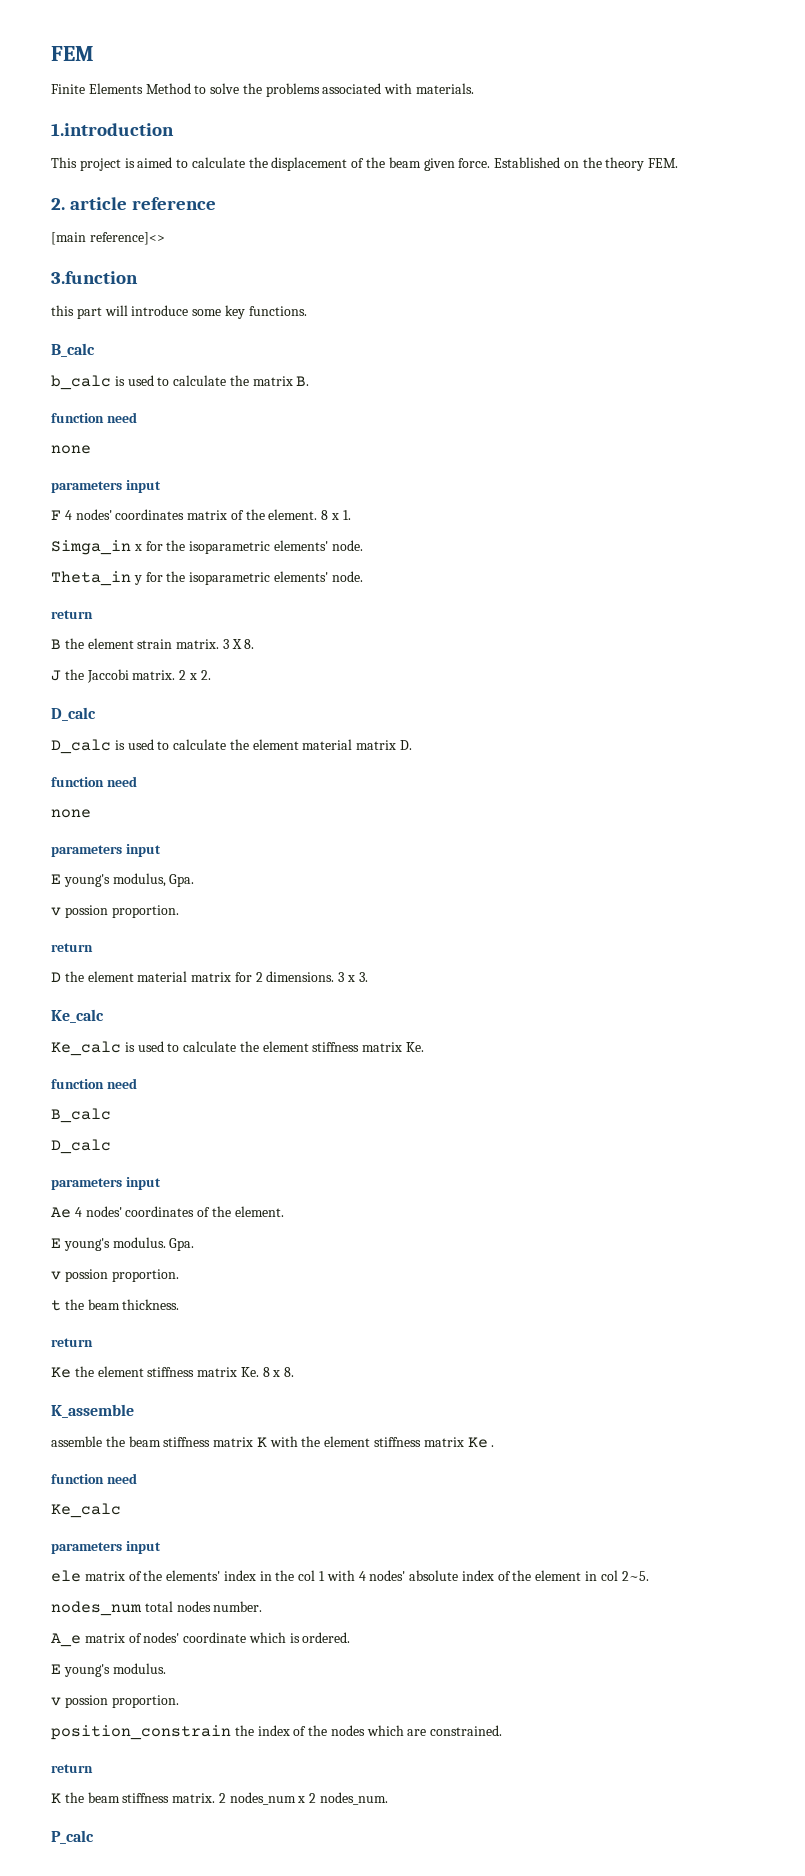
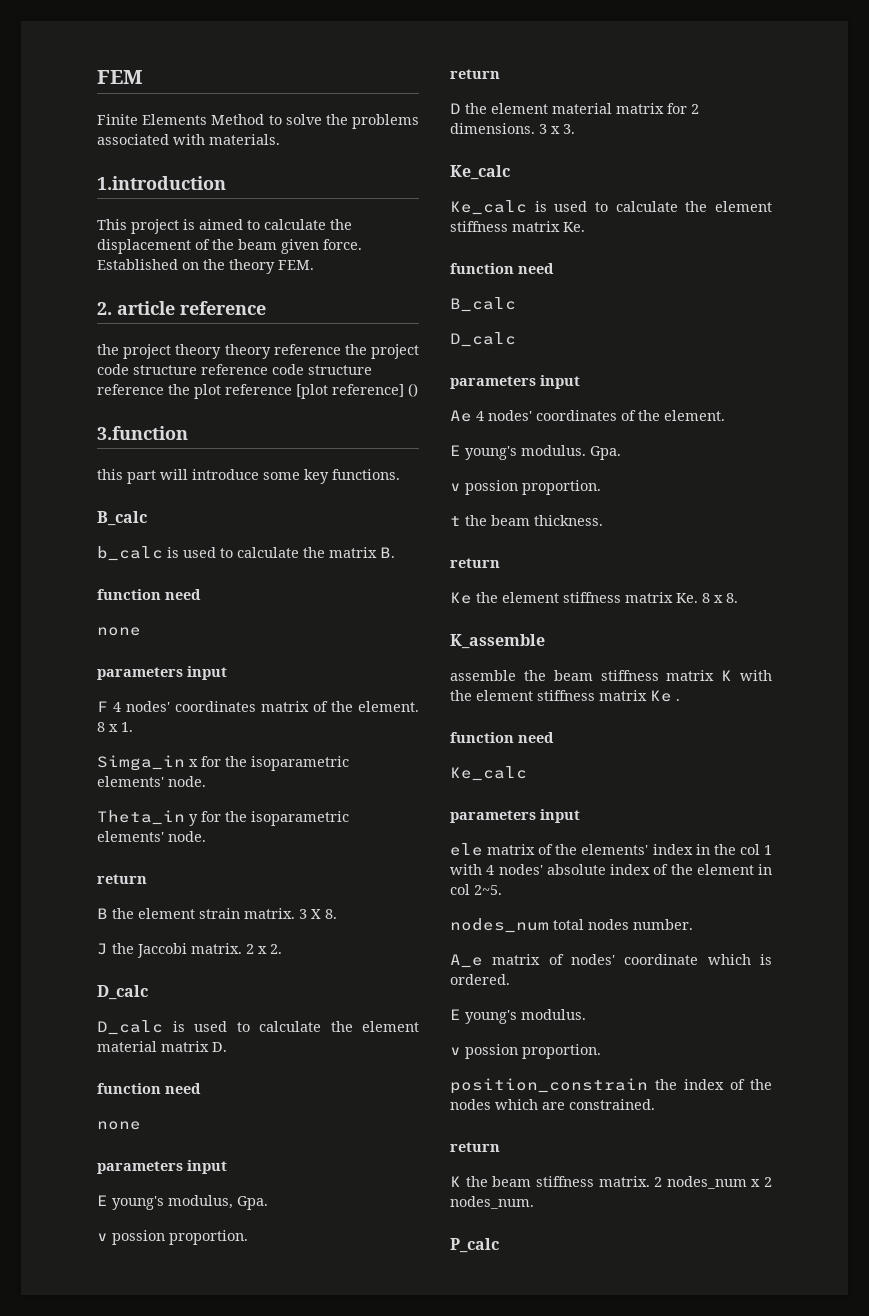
[51,232,165,245] [main reference]<> -> [97,344,419,359] [97,364,372,375] [97,383,418,399] the project theory theory reference the project code structure reference code structure reference the plot reference [plot reference] ()

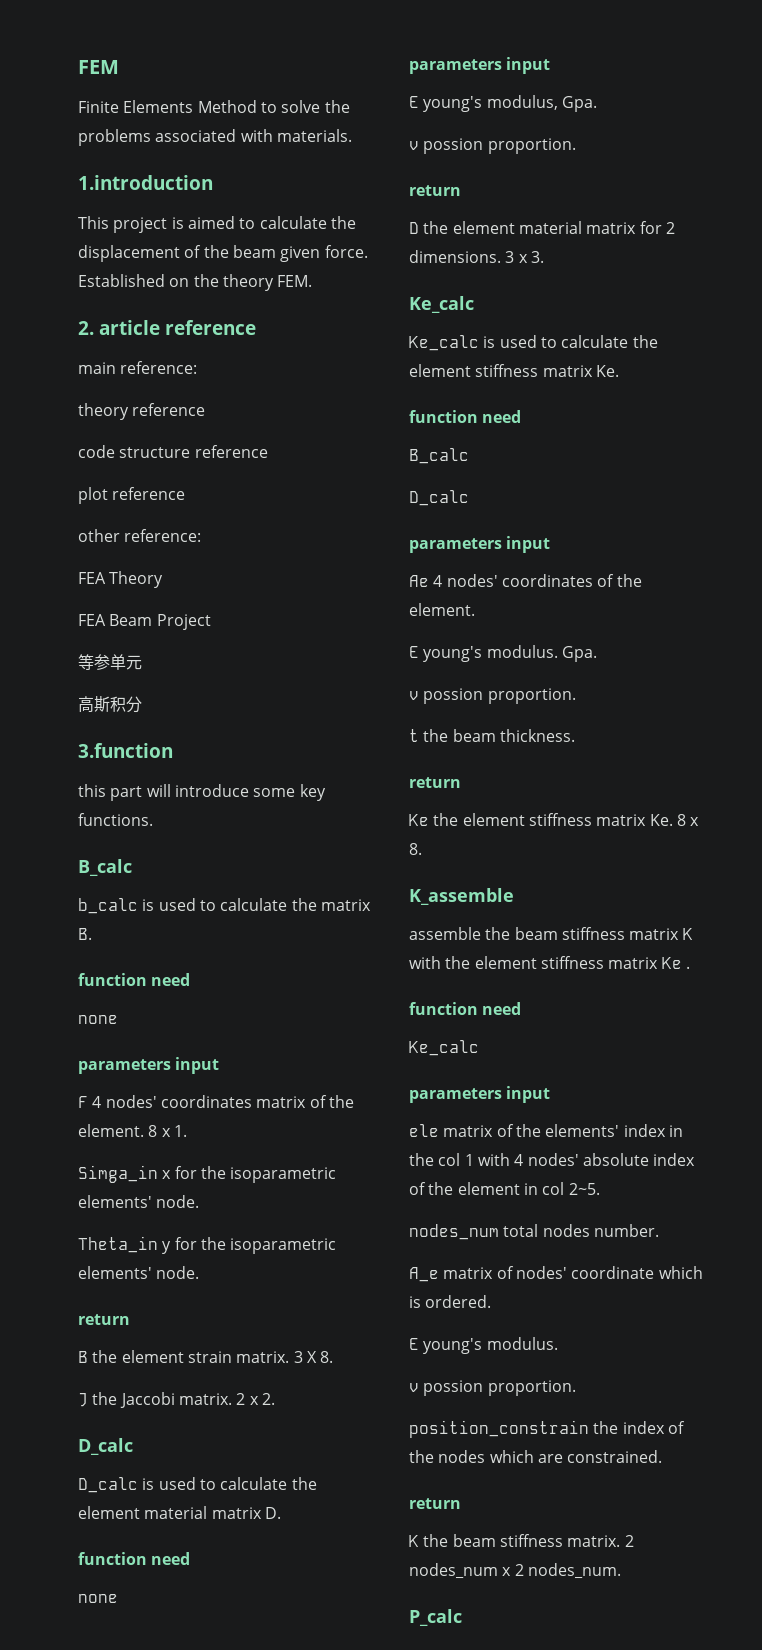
[97,344,222,359] the project theory -> [78,361,198,374] main reference: //
[344,344,419,359] [97,364,372,375] [97,383,418,399] the project code structure reference code structure reference the plot reference [plot reference] () -> [78,445,268,458] [78,487,186,504] [78,529,202,542] [78,571,164,588] [78,614,211,630] [78,654,142,670] [78,696,142,713] // code structure reference // plot reference // other reference: // FEA Theory // FEA Beam Project // 等参单元 // 高斯积分

